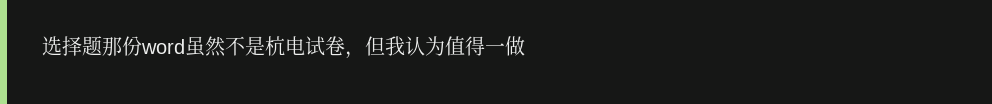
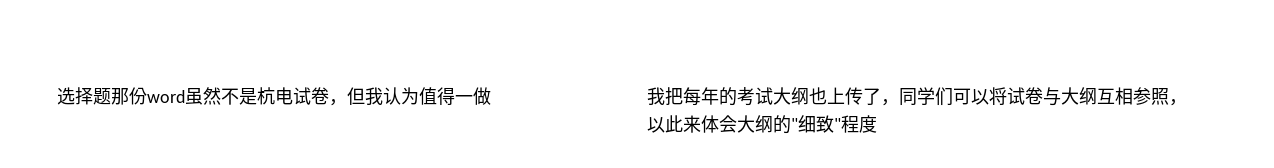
(525, 46) none -> [647,87,1187,106] [647,115,877,134] // 我把每年的考试大纲也上传了，同学们可以将试卷与大纲互相参照，以此来体会大纲的"细致"程度

